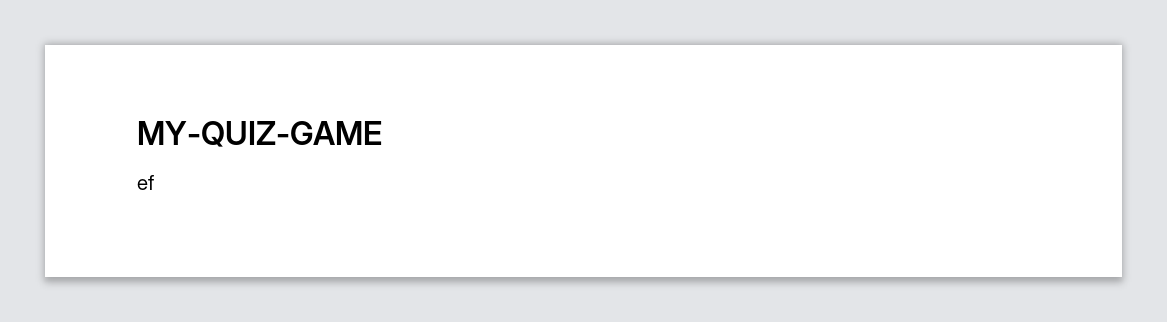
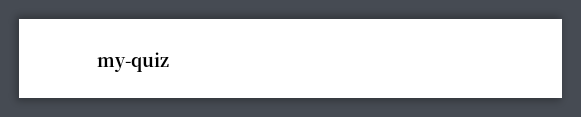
[137,121,382,147] [137,175,154,190] MY-QUIZ-GAME // ef -> [97,52,169,72] my-quiz

